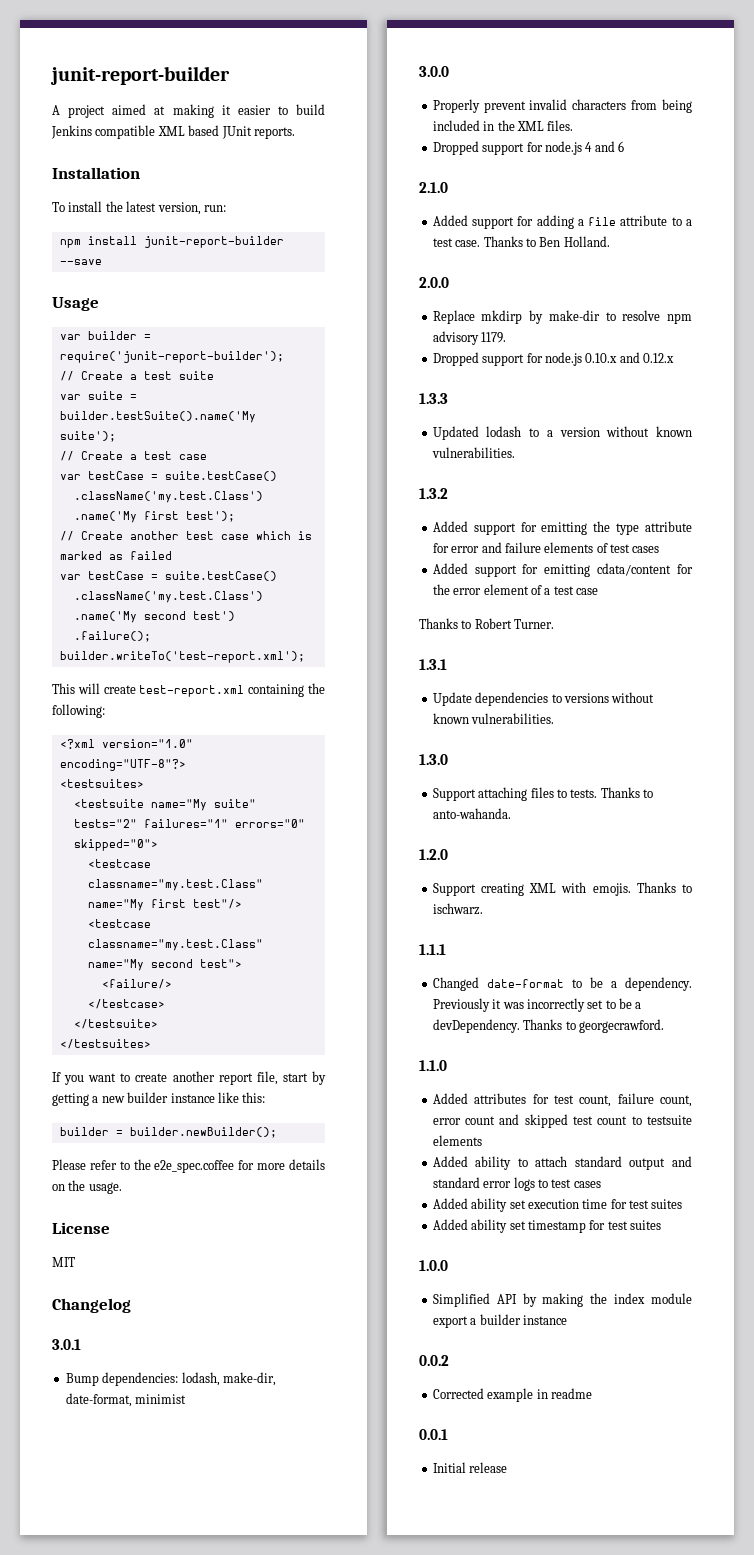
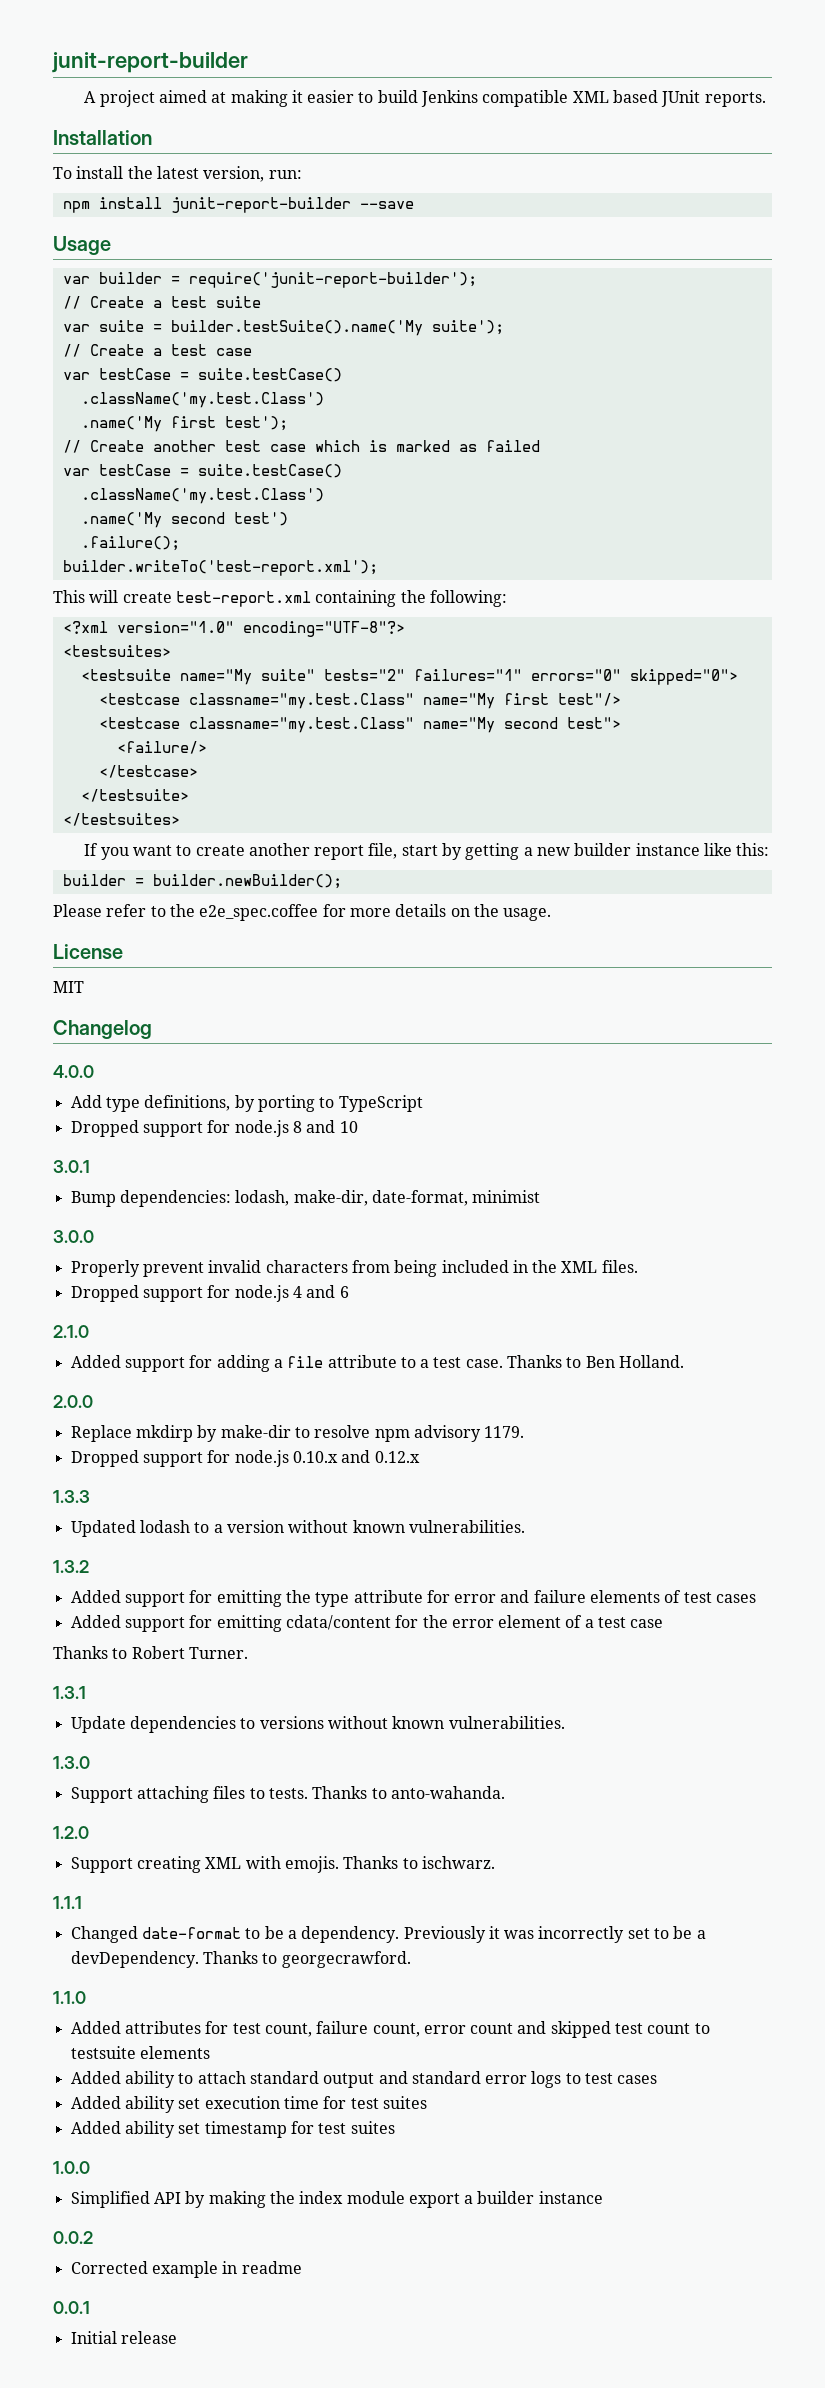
(131, 1305) none -> [53,1065,94,1078] [70,1095,423,1112] [70,1120,358,1137] // 4.0.0 // Add type definitions, by porting to TypeScript // Dropped support for node.js 8 and 10

